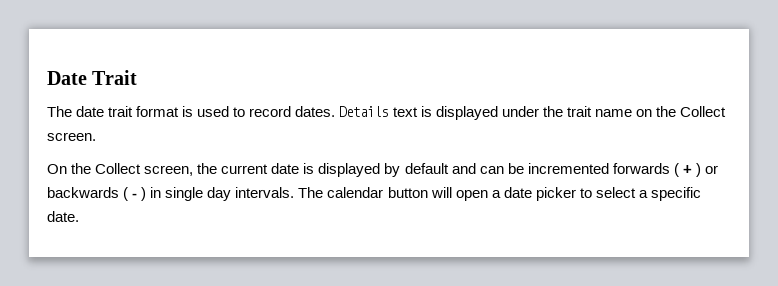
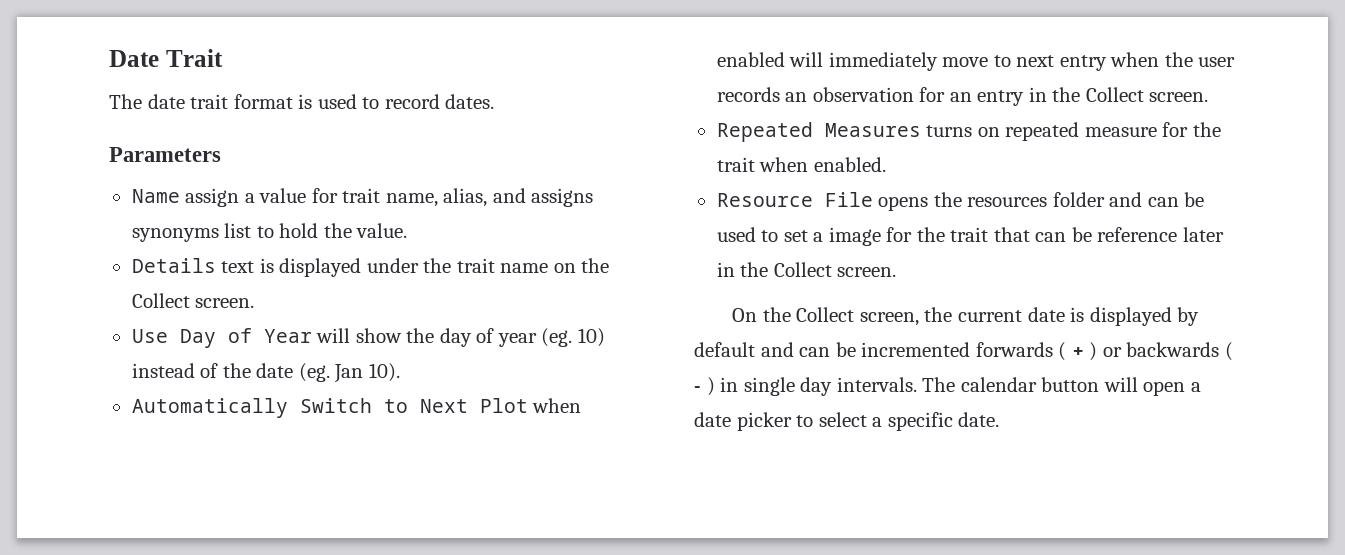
(336, 111) none -> [109,147,221,162] [131,188,594,207] [131,223,408,242] // Parameters // Name assign a value for trait name, alias, and assigns synonyms list to hold the value. //
(96, 136) none -> [131,328,605,348] [131,363,400,383] [131,398,582,418] [716,52,1236,71] [716,87,1209,106] [716,122,1221,142] [716,157,886,172] [716,192,1205,211] [716,227,1224,246] [716,262,897,277] // Use Day of Year will show the day of year (eg. 10) instead of the date (eg. Jan 10). // Automatically Switch to Next Plot when enabled will immediately move to next entry when the user records an observation for an entry in the Collect screen. // Repeated Measures turns on repeated measure for the trait when enabled. // Resource File opens the resources folder and can be used to set a image for the trait that can be reference later in the Collect screen.

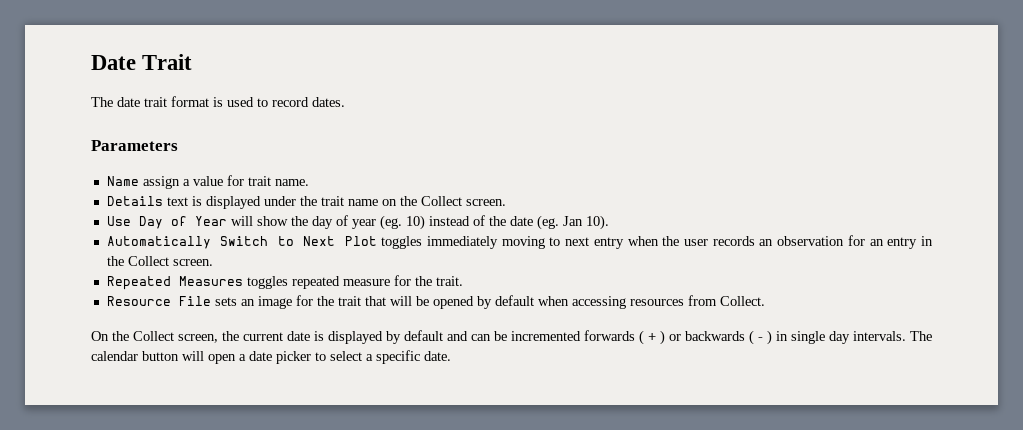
[385,188,594,207] [131,223,408,242] name, alias, and assigns synonyms list to hold the value. -> [274,179,309,186] name.
[532,398,582,413] [716,52,989,71] when enabled will immediately move -> [381,236,545,249] toggles immediately moving
[926,125,1000,137] turns on -> [246,276,288,289] toggles
[716,157,886,172] trait when enabled. -> [435,276,463,286] trait.
[878,192,1205,211] [716,227,824,242] opens the resources folder and can be used to set a -> [214,297,255,306] sets an
[1035,227,1224,242] [716,262,897,277] can be reference later in the Collect screen. -> [389,295,765,309] will be opened by default when accessing resources from Collect.

